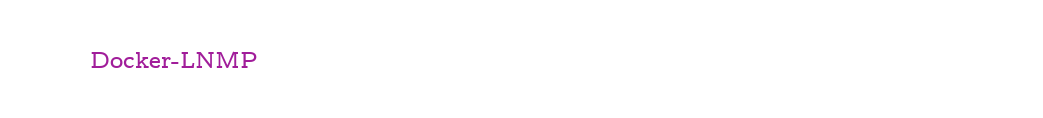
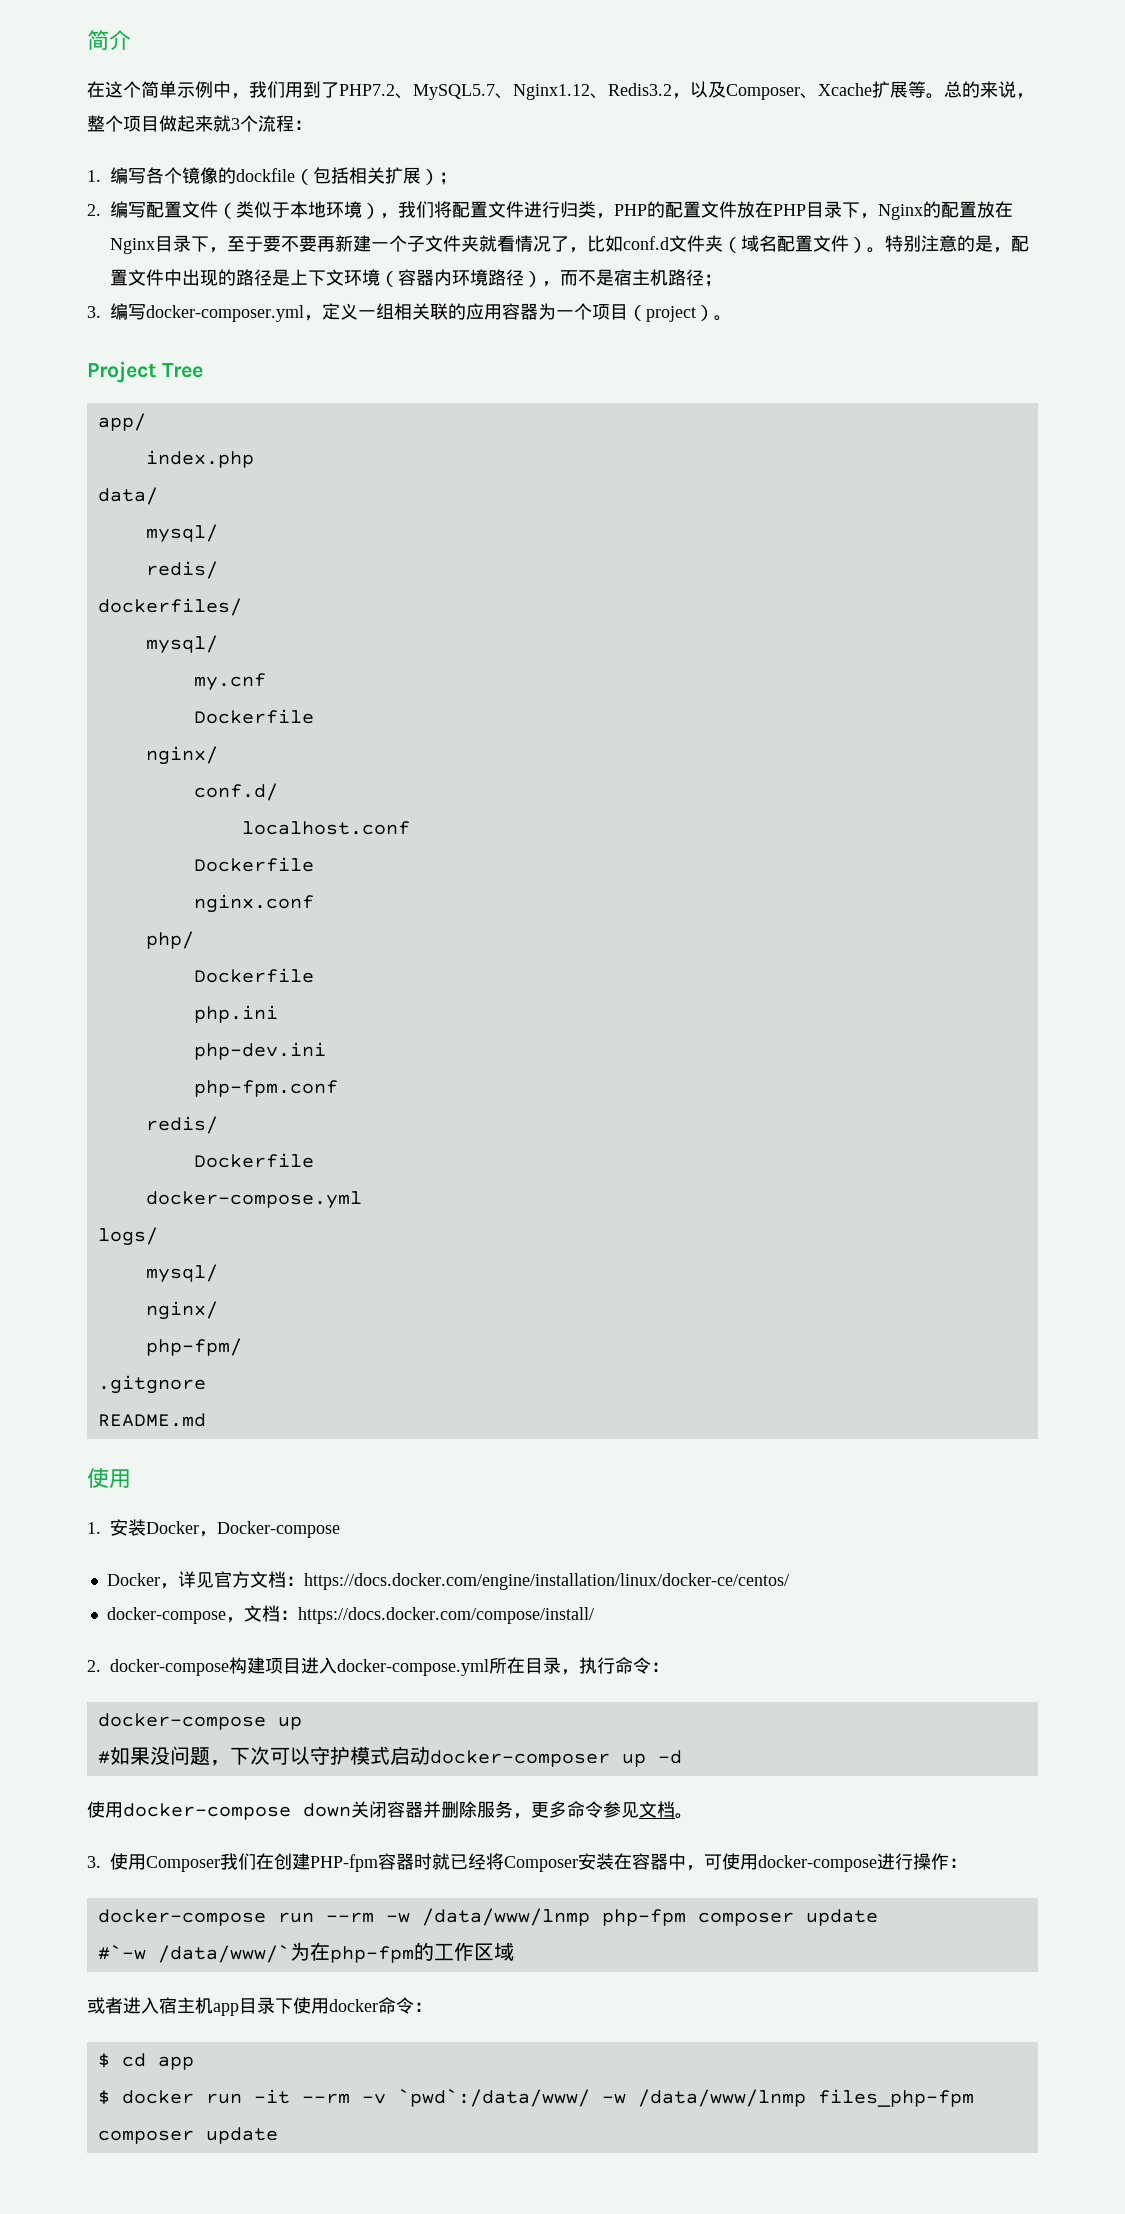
[90,51,258,68] Docker-LNMP -> [87,30,131,51] [87,81,1034,100] [87,115,312,132] [87,167,457,185] [87,201,1013,220] [110,235,1029,254] [110,269,722,287] [87,303,732,322] [87,361,203,383] [97,413,146,431] [145,450,254,468] [97,487,158,505] [145,524,218,543] [145,561,218,579] [97,598,242,616] [145,635,218,654] [193,673,266,691] [193,709,314,724] [145,746,218,765] [193,783,278,801] [241,821,410,835] [193,857,314,872] [193,894,314,913] [145,931,194,949] [193,968,314,983] [193,1005,278,1023] [193,1042,326,1060] [193,1080,338,1097] [145,1116,218,1134] [193,1153,314,1168] [145,1191,362,1209] [97,1227,158,1246] [145,1264,218,1283] [145,1301,218,1320] [145,1338,242,1356] [97,1375,206,1394] [97,1413,206,1427] [87,1468,131,1488] [87,1519,340,1538] [106,1571,789,1590] [106,1605,594,1624] [87,1657,669,1676] [97,1713,302,1730] [97,1746,682,1767] [87,1801,693,1820] [87,1853,967,1872] [97,1908,878,1926] [97,1942,514,1963] [87,1997,432,2016] [97,2053,194,2070] [97,2089,974,2107] [97,2127,278,2144] 简介 // 在这个简单示例中，我们用到了PHP7.2、MySQL5.7、Nginx1.12、Redis3.2，以及Composer、Xcache扩展等。总的来说，整个项目做起来就3个流程： // 1.编写各个镜像的dockfile（包括相关扩展）； // 2.编写配置文件（类似于本地环境），我们将配置文件进行归类，PHP的配置文件放在PHP目录下，Nginx的配置放在Nginx目录下，至于要不要再新建一个子文件夹就看情况了，比如conf.d文件夹（域名配置文件）。特别注意的是，配置文件中出现的路径是上下文环境（容器内环境路径），而不是宿主机路径； // 3.编写docker-composer.yml，定义一组相关联的应用容器为一个项目（project）。 // Project Tree // app/ // index.php // data/ // mysql/ // redis/ // dockerfiles/ // mysql/ // my.cnf // Dockerfile // nginx/ // conf.d/ // localhost.conf // Dockerfile // nginx.conf // php/ // Dockerfile // php.ini // php-dev.ini // php-fpm.conf // redis/ // Dockerfile // docker-compose.yml // logs/ // mysql/ // nginx/ // php-fpm/ // .gitgnore // README.md // 使用 // 1.安装Docker，Docker-compose // Docker，详见官方文档：https://docs.docker.com/engine/installation/linux/docker-ce/centos/ // docker-compose，文档：https://docs.docker.com/compose/install/ // 2. docker-compose构建项目进入docker-compose.yml所在目录，执行命令： // docker-compose up // #如果没问题，下次可以守护模式启动docker-composer up -d // 使用docker-compose down关闭容器并删除服务，更多命令参见文档。 // 3.使用Composer我们在创建PHP-fpm容器时就已经将Composer安装在容器中，可使用docker-compose进行操作： // docker-compose run --rm -w /data/www/lnmp php-fpm composer update // #`-w /data/www/`为在php-fpm的工作区域 // 或者进入宿主机app目录下使用docker命令： // $ cd app // $ docker run -it --rm -v `pwd`:/data/www/ -w /data/www/lnmp files_php-fpm composer update

